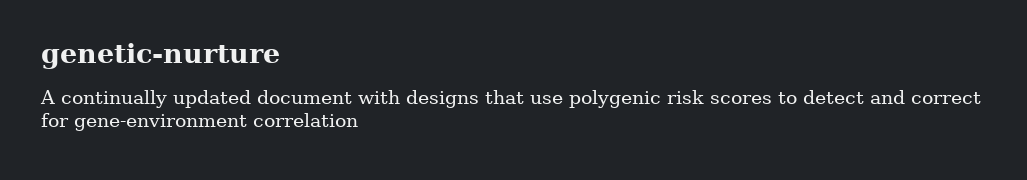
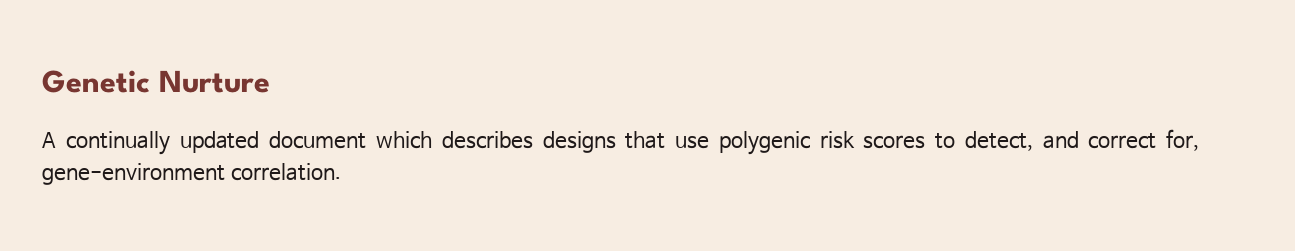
[41,43,280,69] genetic-nurture -> [42,70,270,93] Genetic Nurture
[358,90,400,104] with -> [375,131,533,149] which describes
[803,90,864,104] detect -> [964,131,1033,151] detect,
[41,113,358,131] for gene-environment correlation -> [1166,129,1199,151] [42,163,341,185] for, gene-environment correlation.

